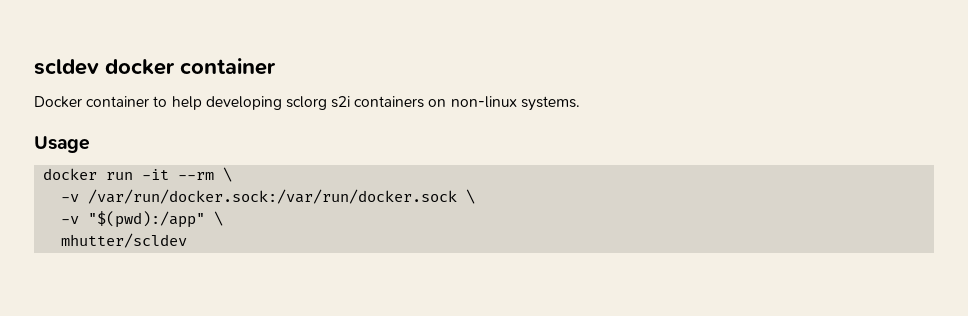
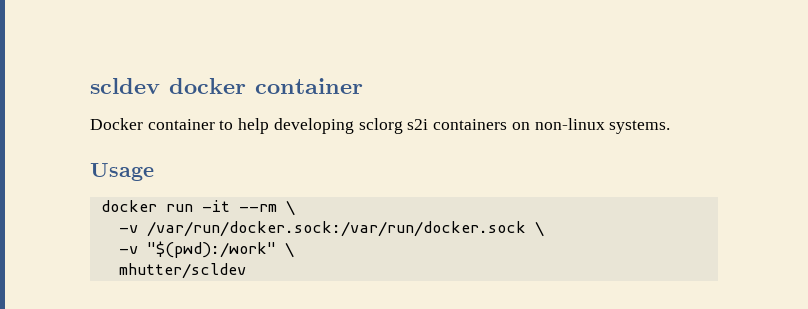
[88,211,206,228] "$(pwd):/app" -> [146,241,276,258] "$(pwd):/work"

